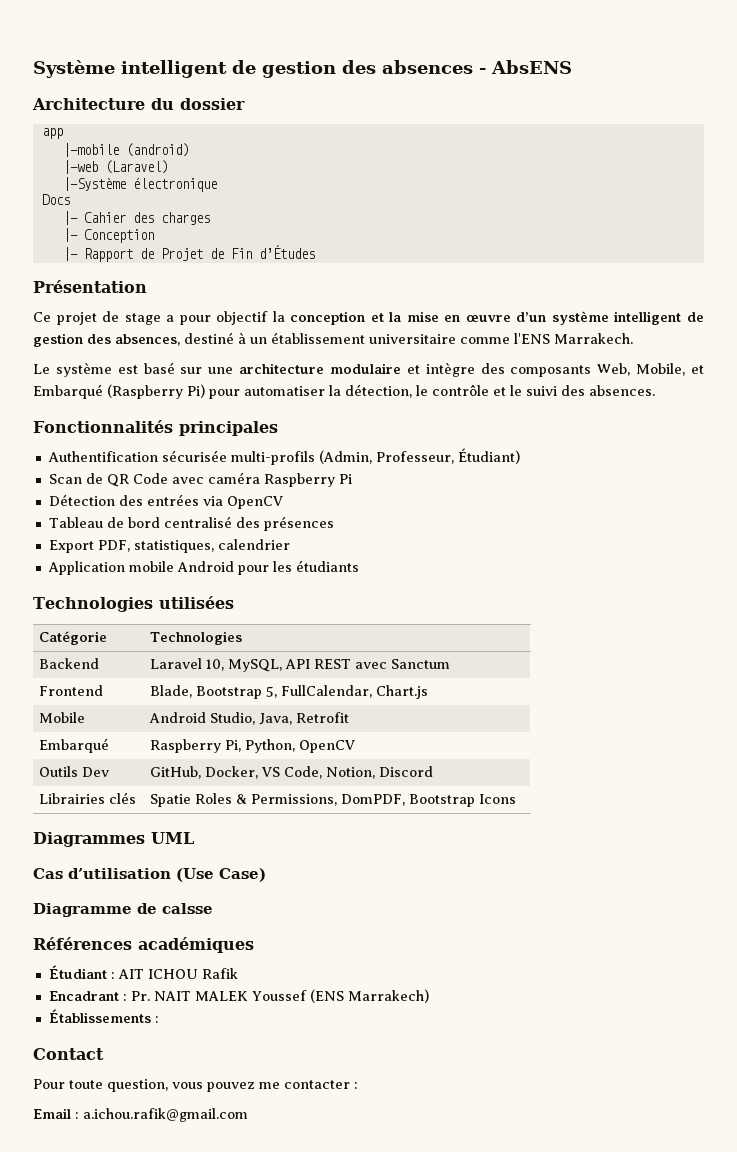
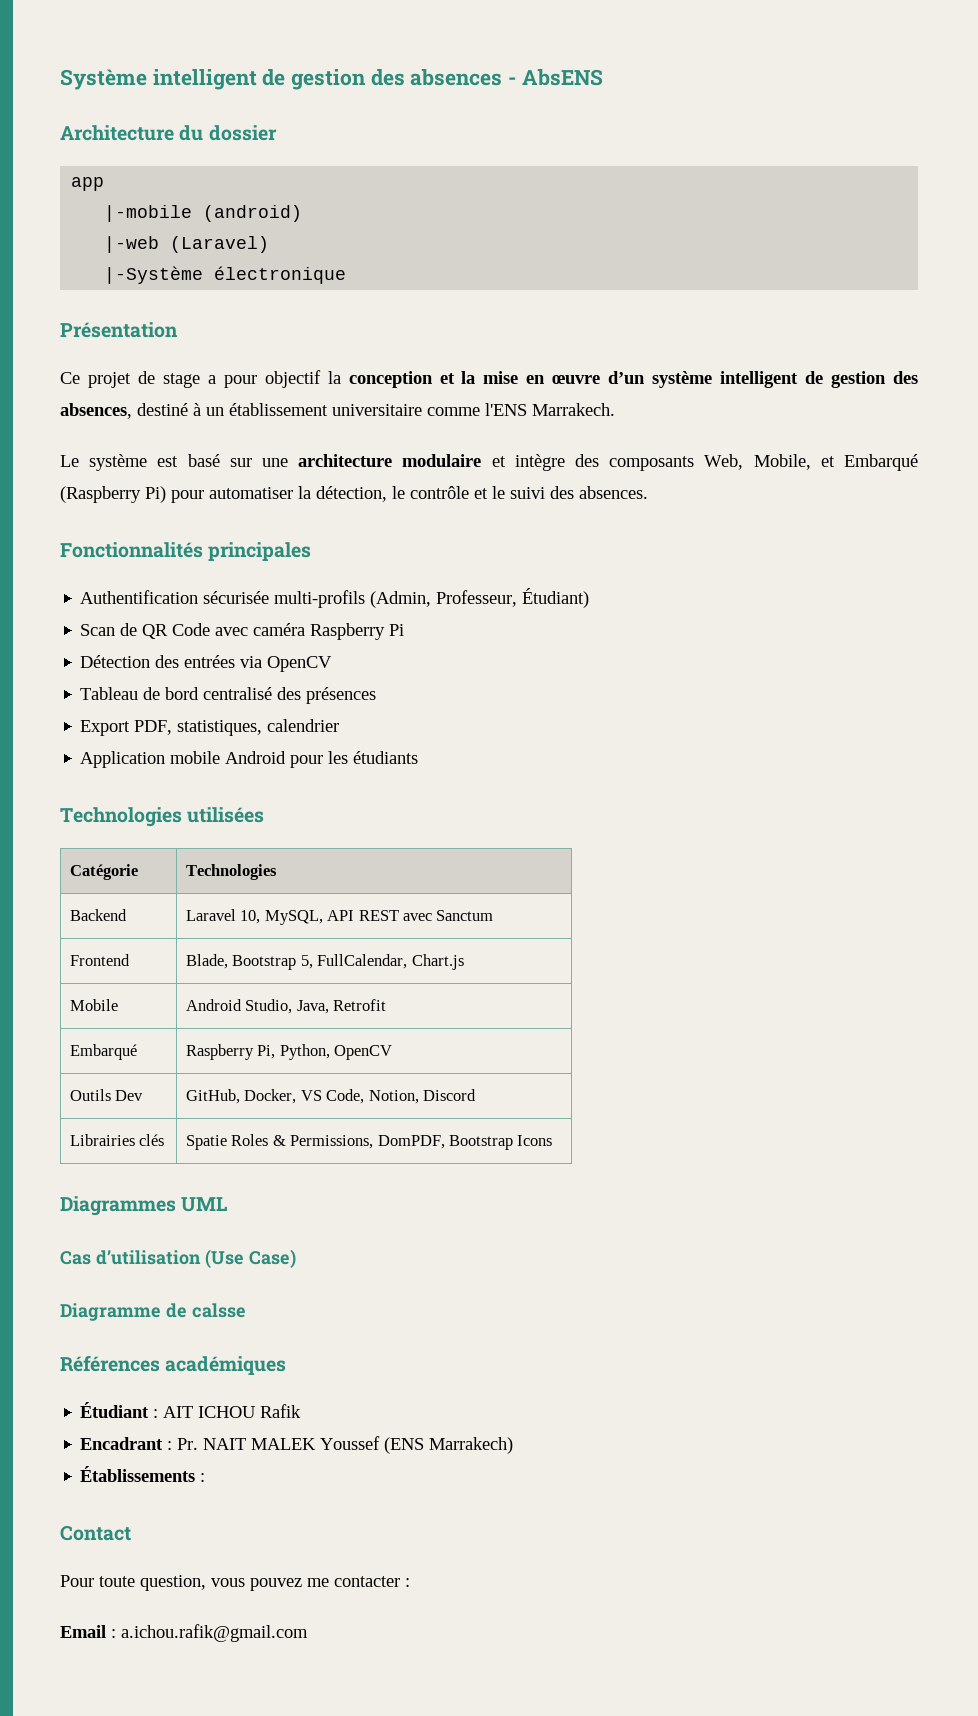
[41,194,70,205] [62,211,210,225] [62,228,154,243] [62,245,315,262] // Docs // |- Cahier des charges // |- Conception // |- Rapport de Projet de Fin d’Études -> (347, 275) none

